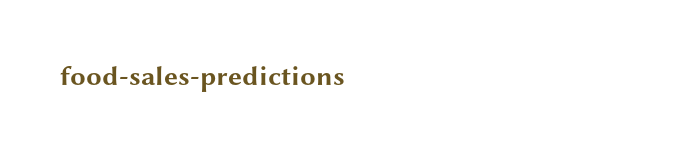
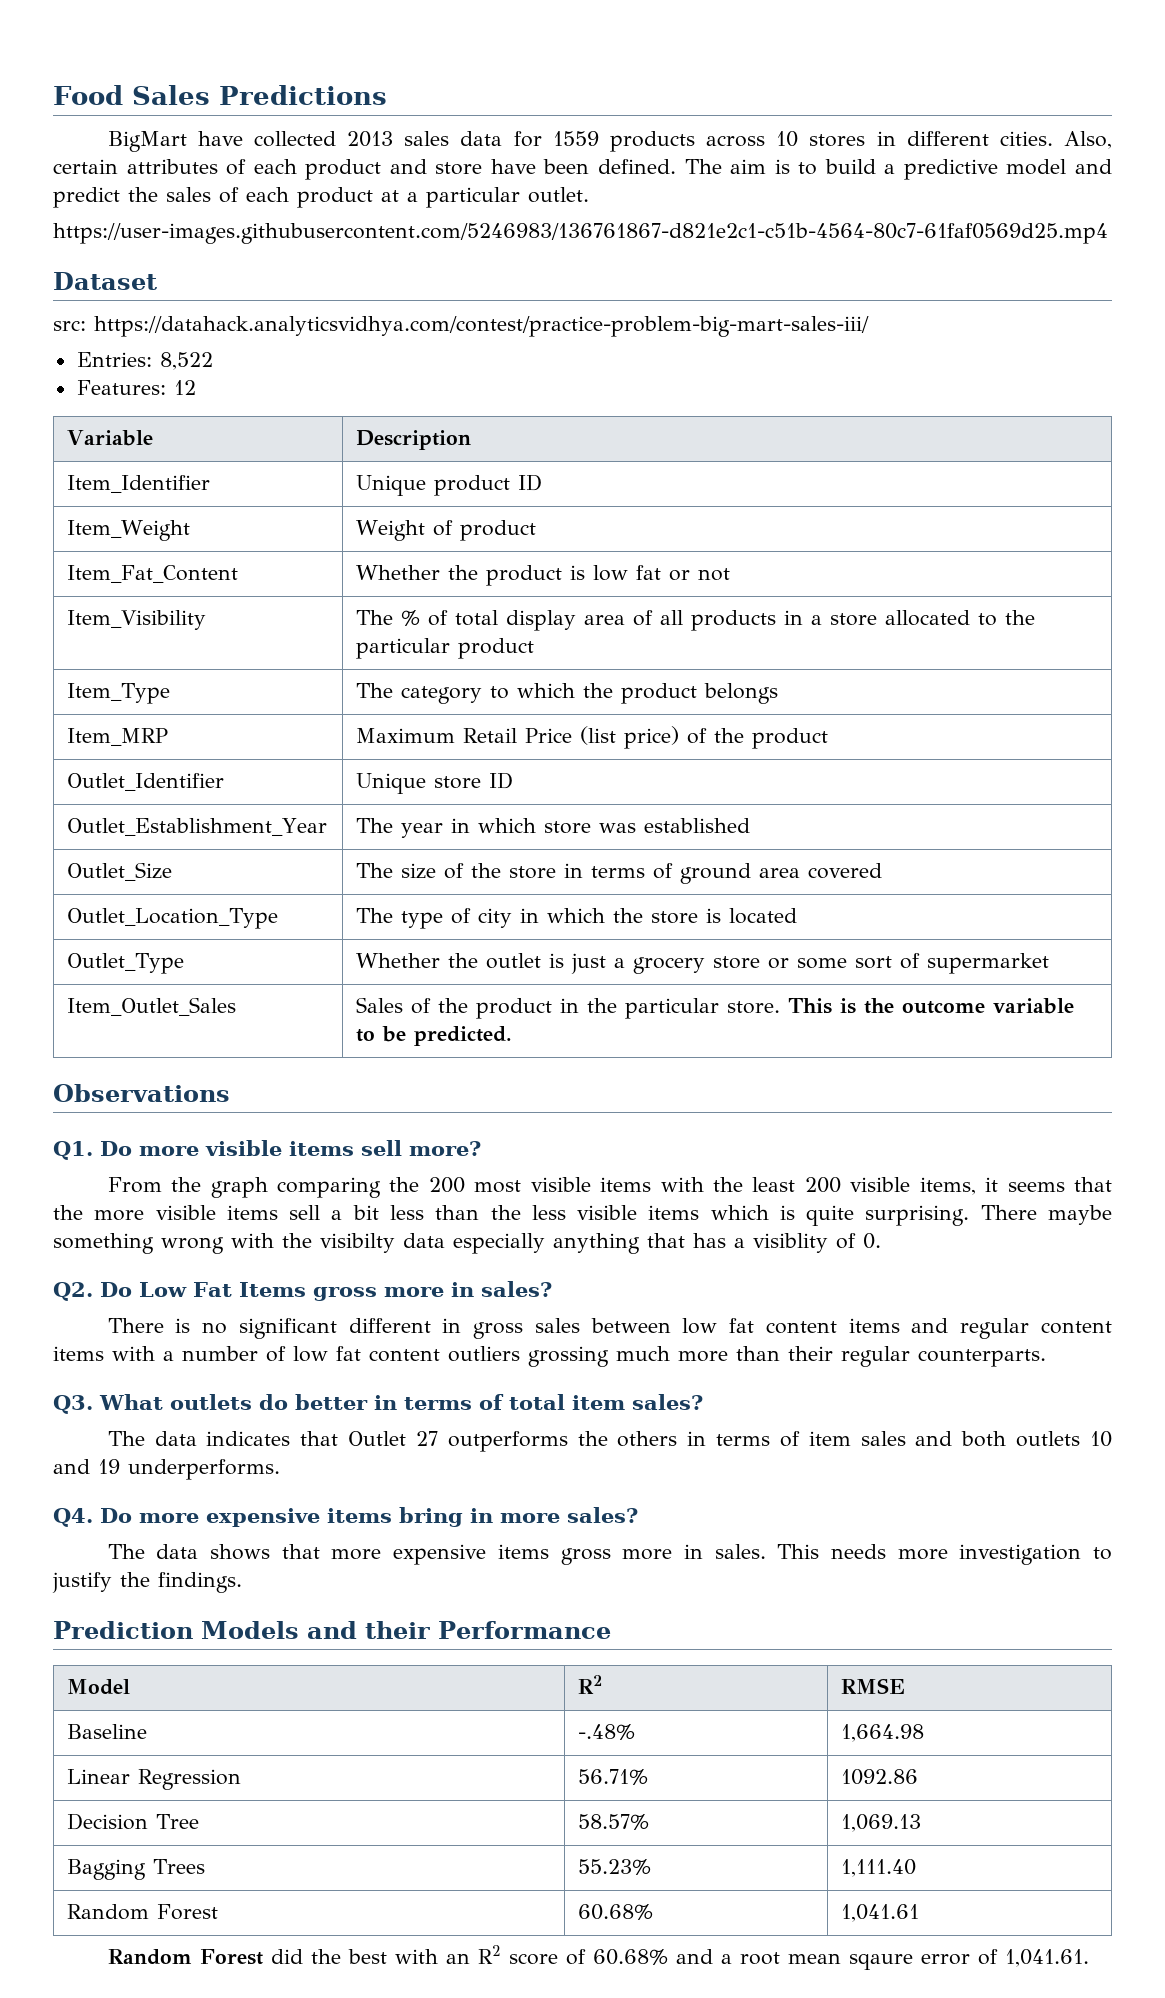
[60,66,345,92] food-sales-predictions -> [53,85,387,105] [107,131,1112,152] [53,159,1112,180] [53,187,589,208] [53,223,1108,244] [53,272,157,290] [53,316,869,337] [76,352,213,370] [76,380,196,395] [67,430,154,446] [356,430,472,450] [67,475,211,493] [356,474,543,496] [67,520,191,541] [356,520,537,541] [67,565,239,583] [356,565,731,586] [67,610,207,630] [356,610,1036,631] [356,638,535,659] [67,683,171,704] [356,683,779,704] [67,728,169,746] [356,726,829,749] [67,773,225,791] [356,772,514,794] [67,818,328,836] [356,818,751,838] [67,862,173,881] [356,863,883,884] [67,908,279,929] [356,908,798,929] [67,953,185,974] [356,953,1050,974] [67,997,237,1016] [356,997,1075,1019] [356,1026,513,1046] [53,1084,230,1102] [53,1140,481,1160] [107,1177,1112,1198] [53,1205,1113,1226] [53,1233,881,1254] [53,1281,552,1301] [107,1318,1112,1339] [53,1346,1046,1367] [53,1394,703,1414] [107,1431,1113,1452] [53,1459,280,1480] [53,1507,638,1527] [107,1544,1113,1565] [52,1572,242,1593] [53,1621,611,1639] [67,1679,131,1695] [578,1675,603,1694] [841,1678,906,1694] [67,1724,148,1739] [578,1724,636,1740] [841,1724,925,1742] [67,1769,242,1790] [578,1769,649,1785] [841,1769,919,1785] [67,1813,200,1830] [578,1814,650,1830] [841,1814,922,1832] [67,1859,206,1880] [578,1859,652,1875] [841,1859,917,1877] [67,1904,219,1920] [578,1904,654,1920] [841,1904,920,1922] [107,1945,1089,1970] Food Sales Predictions // BigMart have collected 2013 sales data for 1559 products across 10 stores in different cities. Also, certain attributes of each product and store have been defined. The aim is to build a predictive model and predict the sales of each product at a particular outlet. // https://user-images.githubusercontent.com/5246983/136761867-d821e2c1-c51b-4564-80c7-61faf0569d25.mp4 // Dataset // src: https://datahack.analyticsvidhya.com/contest/practice-problem-big-mart-sales-iii/ // Entries: 8,522 // Features: 12 // Variable | Description // Item_Identifier | Unique product ID // Item_Weight | Weight of product // Item_Fat_Content | Whether the product is low fat or not // Item_Visibility | The % of total display area of all products in a store allocated to the particular product // Item_Type | The category to which the product belongs // Item_MRP | Maximum Retail Price (list price) of the product // Outlet_Identifier | Unique store ID // Outlet_Establishment_Year | The year in which store was established // Outlet_Size | The size of the store in terms of ground area covered // Outlet_Location_Type | The type of city in which the store is located // Outlet_Type | Whether the outlet is just a grocery store or some sort of supermarket // Item_Outlet_Sales | Sales of the product in the particular store. This is the outcome variable to be predicted. // Observations // Q1. Do more visible items sell more? // From the graph comparing the 200 most visible items with the least 200 visible items, it seems that the more visible items sell a bit less than the less visible items which is quite surprising. There maybe something wrong with the visibilty data especially anything that has a visiblity of 0. // Q2. Do Low Fat Items gross more in sales? // There is no significant different in gross sales between low fat content items and regular content items with a number of low fat content outliers grossing much more than their regular counterparts. // Q3. What outlets do better in terms of total item sales? // The data indicates that Outlet 27 outperforms the others in terms of item sales and both outlets 10 and 19 underperforms. // Q4. Do more expensive items bring in more sales? // The data shows that more expensive items gross more in sales. This needs more investigation to justify the findings. // Prediction Models and their Performance // Model | R2 | RMSE // Baseline | -.48% | 1,664.98 // Linear Regression | 56.71% | 1092.86 // Decision Tree | 58.57% | 1,069.13 // Bagging Trees | 55.23% | 1,111.40 // Random Forest | 60.68% | 1,041.61 // Random Forest did the best with an R2 score of 60.68% and a root mean sqaure error of 1,041.61.

